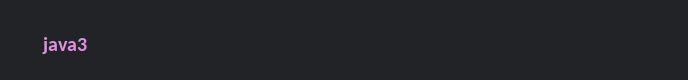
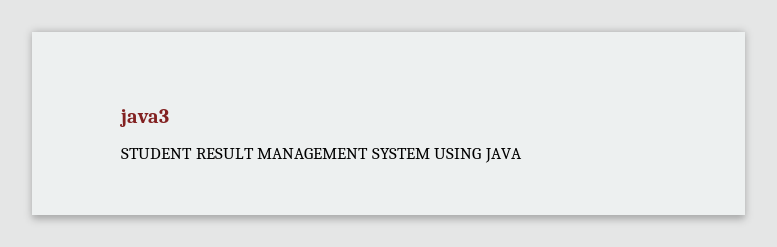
(87, 45) none -> [121,148,522,163] // STUDENT RESULT MANAGEMENT SYSTEM USING JAVA

